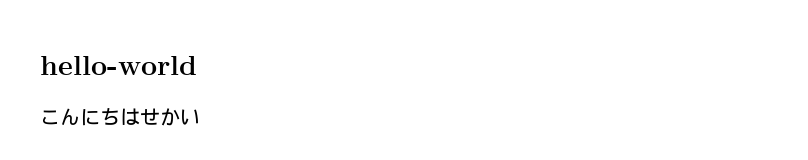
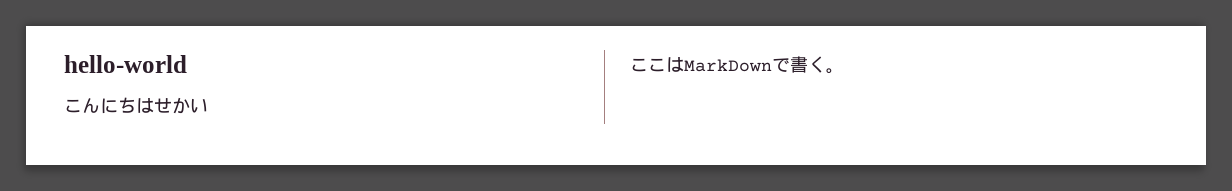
(200, 117) none -> [630,56,844,74] // ここはMarkDownで書く。

